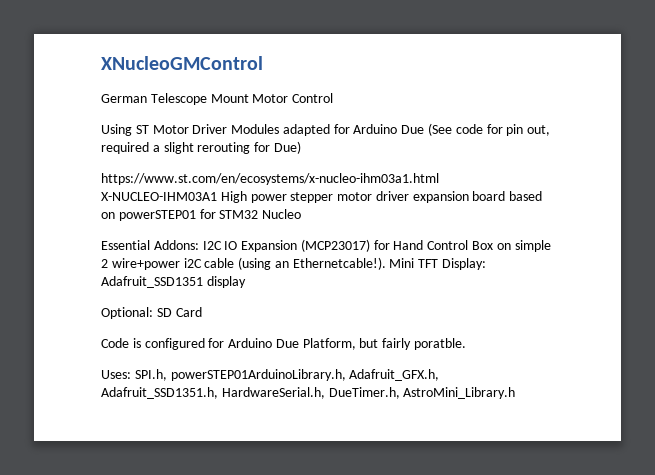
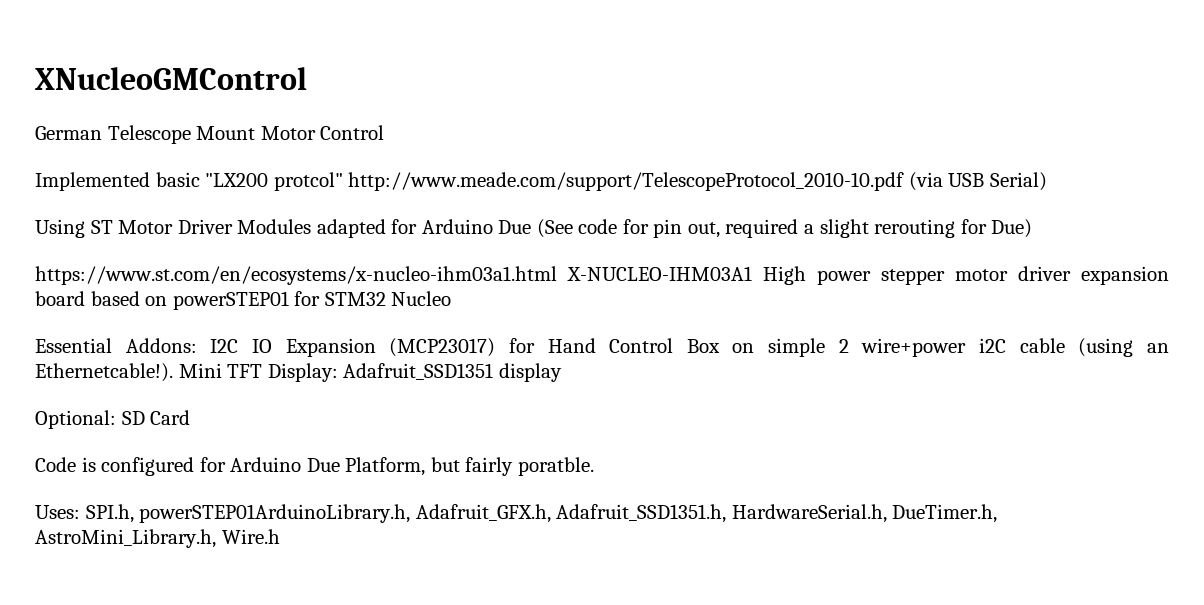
(334, 98) none -> [35,172,1047,191] // Implemented basic "LX200 protcol" http://www.meade.com/support/TelescopeProtocol_2010-10.pdf (via USB Serial)
[403,387,516,399] AstroMini_Library.h -> [35,529,280,548] AstroMini_Library.h, Wire.h

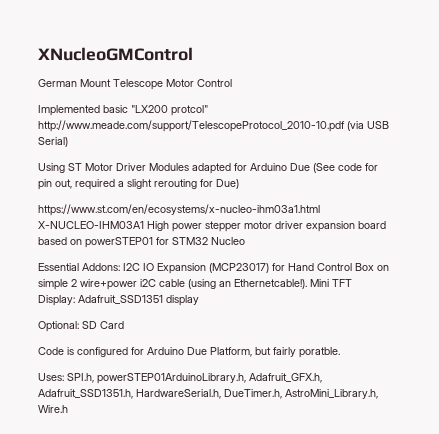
[107,125,256,144] Telescope Mount -> [80,79,163,90] Mount Telescope

